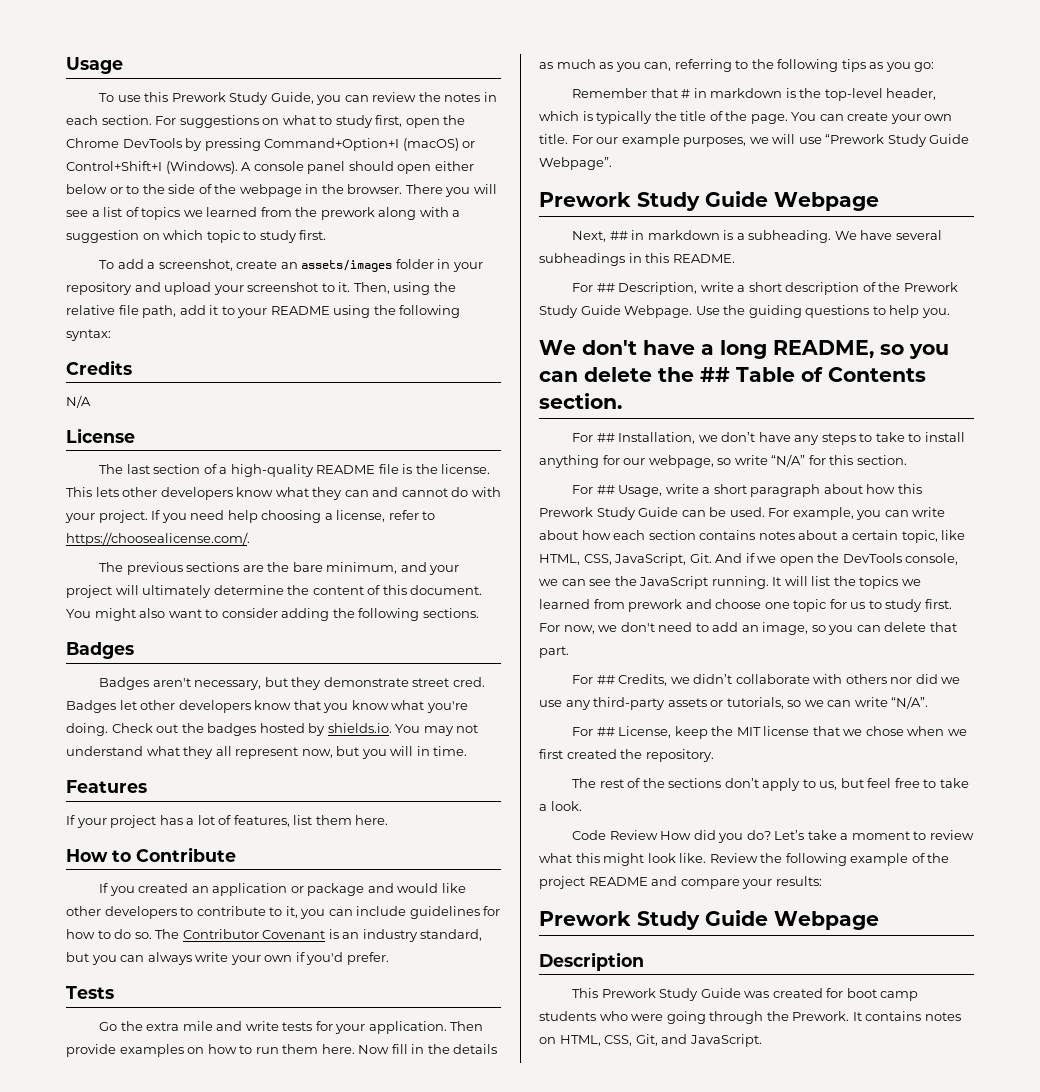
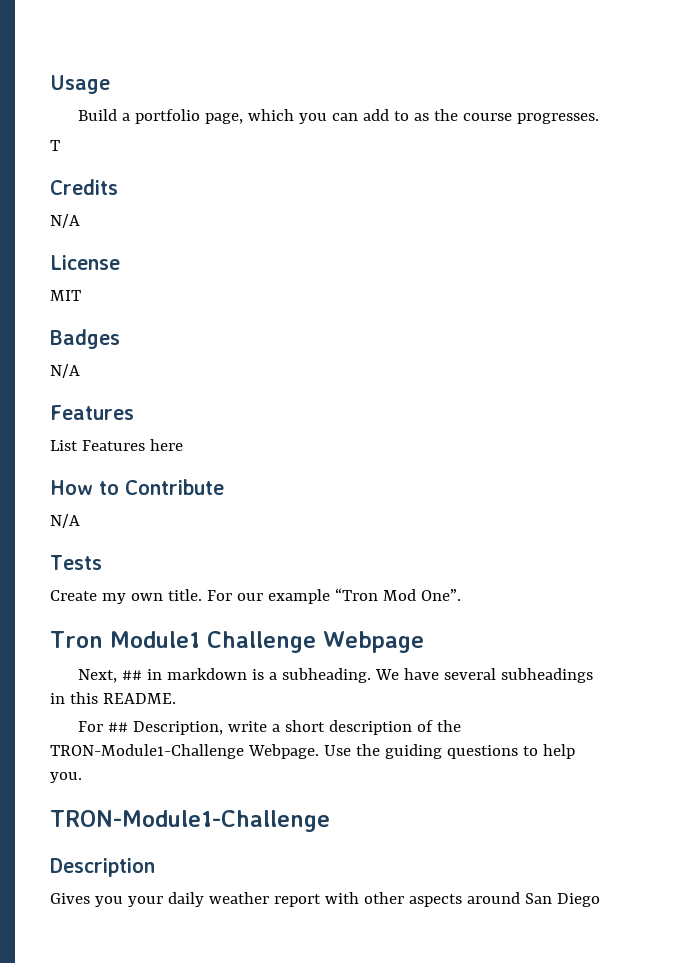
[99,92,497,105] [66,115,466,128] [66,138,476,151] [66,161,474,174] [66,184,497,197] [66,207,461,220] [66,230,327,243] [99,259,483,272] [66,282,456,295] [66,305,461,318] [66,329,111,341] [66,360,132,375] [66,395,91,408] [66,428,135,443] [99,464,491,477] [66,487,501,500] [65,510,436,523] [66,532,250,546] [99,562,460,575] [66,585,483,598] [66,608,479,621] [66,642,134,659] [99,677,485,690] [66,700,468,713] [66,723,479,736] [66,746,468,759] [66,780,147,793] [66,815,389,828] [66,847,236,862] [99,883,466,896] [66,906,501,919] [66,929,483,942] [66,952,389,965] [66,986,114,999] [99,1021,484,1034] [66,1044,498,1057] [539,59,935,72] [572,88,937,101] [539,111,921,124] To use this Prework Study Guide, you can review the notes in each section. For suggestions on what to study first, open the Chrome DevTools by pressing Command+Option+I (macOS) or Control+Shift+I (Windows). A console panel should open either below or to the side of the webpage in the browser. There you will see a list of topics we learned from the prework along with a suggestion on which topic to study first. // To add a screenshot, create an assets/images folder in your repository and upload your screenshot to it. Then, using the relative file path, add it to your README using the following syntax: // Credits // N/A // License // The last section of a high-quality README file is the license. This lets other developers know what they can and cannot do with your project. If you need help choosing a license, refer to https://choosealicense.com/. // The previous sections are the bare minimum, and your project will ultimately determine the content of this document. You might also want to consider adding the following sections. // Badges // Badges aren't necessary, but they demonstrate street cred. Badges let other developers know that you know what you're doing. Check out the badges hosted by shields.io. You may not understand what they all represent now, but you will in time. // Features // If your project has a lot of features, list them here. // How to Contribute // If you created an application or package and would like other developers to contribute to it, you can include guidelines for how to do so. The Contributor Covenant is an industry standard, but you can always write your own if you'd prefer. // Tests // Go the extra mile and write tests for your application. Then provide examples on how to run them here. Now fill in the details as much as you can, referring to the following tips as you go: // Remember that # in markdown is the top-level header, which is typically the title of the page. You can create your -> [77,109,599,124] [50,140,60,151] [50,179,118,195] [50,214,80,228] [50,255,120,270] [50,290,81,301] [50,329,120,349] [50,364,80,378] [50,405,134,420] [50,439,183,451] [50,479,224,495] [50,514,80,528] [50,555,102,570] [50,590,126,604] Build a portfolio page, which you can add to as the course progresses. // T // Credits // N/A // License // MIT // Badges // N/A // Features // List Features here // How to Contribute // N/A // Tests // Create my
[683,134,970,147] [539,157,612,170] [539,191,768,211] purposes, we will use “Prework Study Guide Webpage”. // Prework Study Guide -> [334,588,461,601] [50,631,316,653] “Tron Mod One”. // Tron Module1 Challenge
[903,282,958,292] [539,305,621,318] Prework Study Guide -> [50,744,244,759] TRON-Module1-Challenge
[539,340,949,359] [539,367,926,382] [539,393,622,409] [572,432,965,445] [539,454,907,468] [572,484,922,497] [539,507,946,520] [539,530,966,543] [539,553,959,566] [539,576,921,589] [539,599,952,612] [539,622,957,635] [539,646,569,658] [572,674,961,686] [539,696,929,710] [572,726,967,739] [539,749,714,762] [572,778,969,791] [539,801,582,811] [572,830,974,843] [539,853,950,866] [539,876,822,889] [539,910,879,930] [539,952,644,971] [572,988,919,1001] [539,1011,961,1024] [539,1034,762,1047] We don't have a long README, so you can delete the ## Table of Contents section. // For ## Installation, we don’t have any steps to take to install anything for our webpage, so write “N/A” for this section. // For ## Usage, write a short paragraph about how this Prework Study Guide can be used. For example, you can write about how each section contains notes about a certain topic, like HTML, CSS, JavaScript, Git. And if we open the DevTools console, we can see the JavaScript running. It will list the topics we learned from prework and choose one topic for us to study first. For now, we don't need to add an image, so you can delete that part. // For ## Credits, we didn’t collaborate with others nor did we use any third-party assets or tutorials, so we can write “N/A”. // For ## License, keep the MIT license that we chose when we first created the repository. // The rest of the sections don’t apply to us, but feel free to take a look. // Code Review How did you do? Let’s take a moment to review what this might look like. Review the following example of the project README and compare your results: // Prework Study Guide Webpage // Description // This Prework Study Guide was created for boot camp students who were going through the Prework. It contains notes on HTML, CSS, Git, and JavaScript. -> [50,810,330,832] [50,858,155,877] [50,892,600,907] TRON-Module1-Challenge // Description // Gives you your daily weather report with other aspects around San Diego

